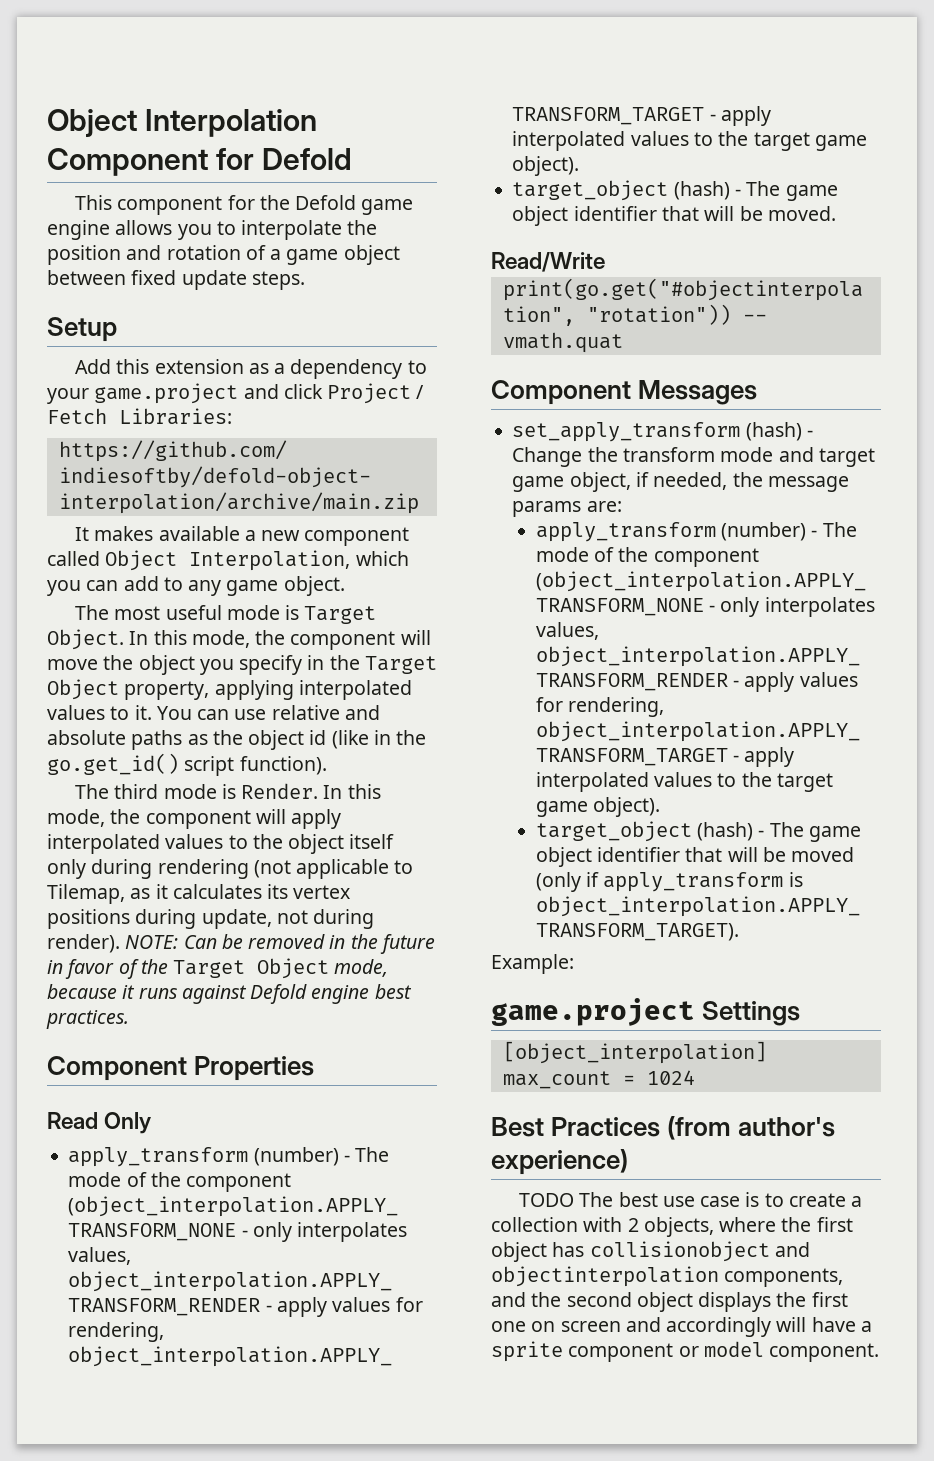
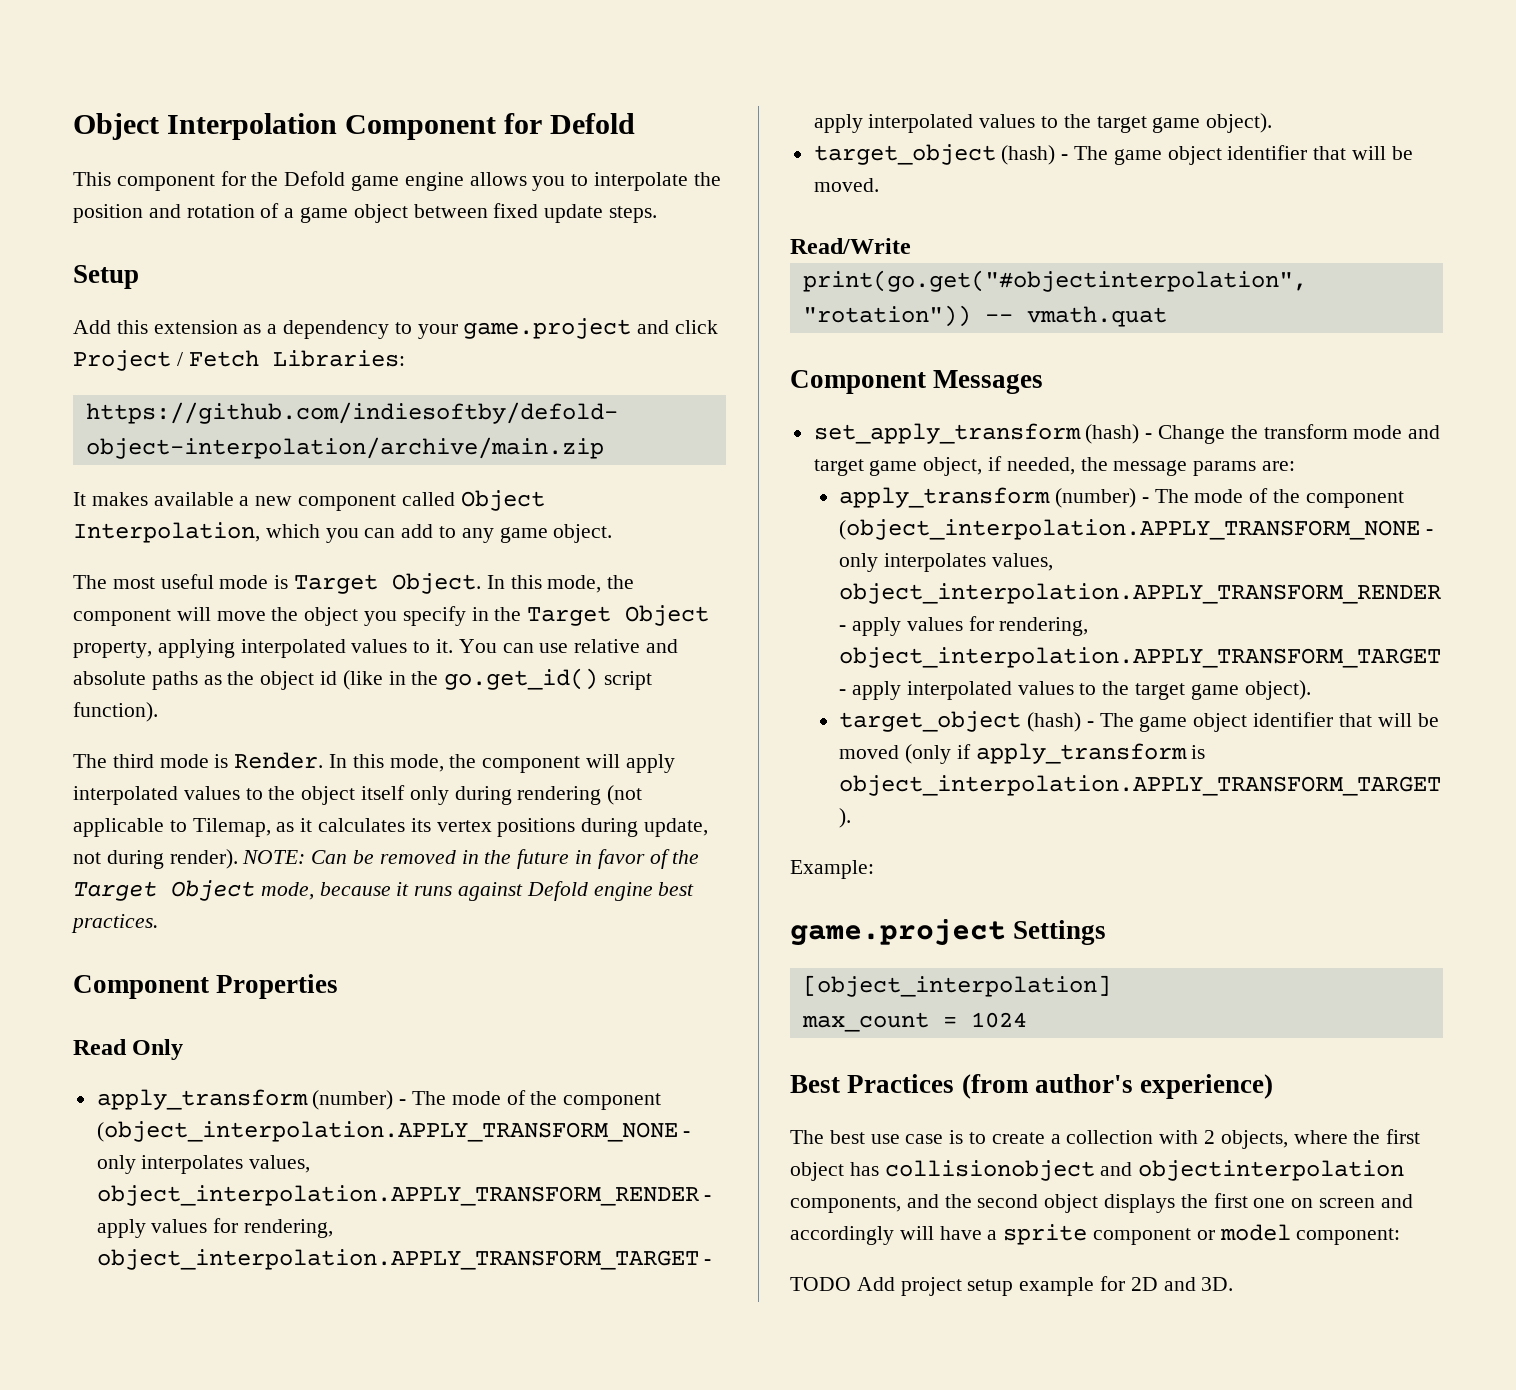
[518,1193,574,1207] TODO -> (1274, 1086) none
[769,1343,880,1362] component. -> [1296,1228,1401,1245] [790,1276,1234,1296] component: // TODO Add project setup example for 2D and 3D.

